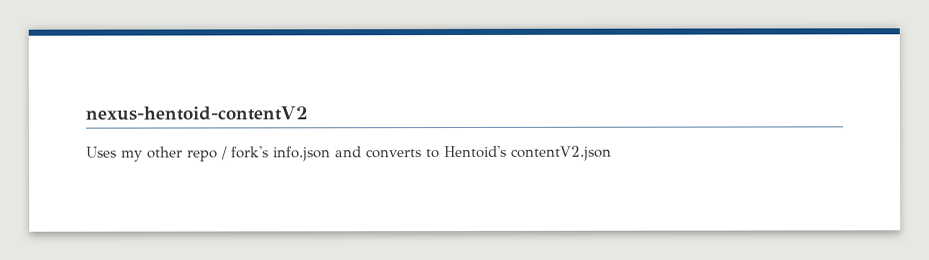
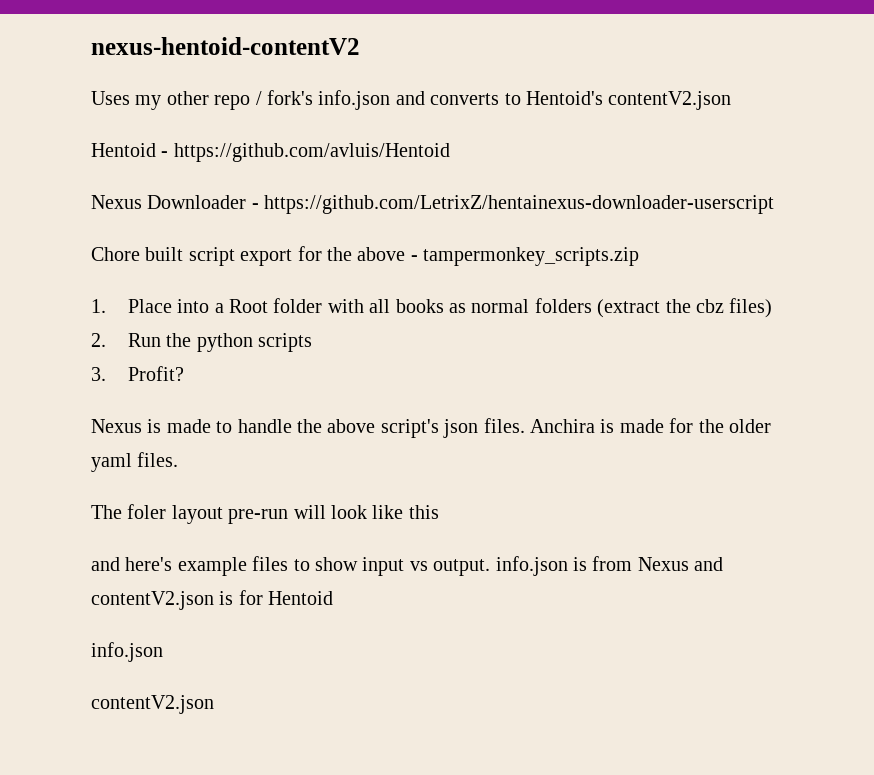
(612, 153) none -> [91,143,450,162] [91,195,775,214] [91,246,640,266] [91,298,773,318] [91,333,313,352] [91,366,184,381] [91,418,771,438] [91,452,179,472] [91,504,439,524] [91,556,724,576] [91,590,334,610] [91,642,163,662] [91,695,214,714] // Hentoid - https://github.com/avluis/Hentoid // Nexus Downloader - https://github.com/LetrixZ/hentainexus-downloader-userscript // Chore built script export for the above - tampermonkey_scripts.zip // 1. Place into a Root folder with all books as normal folders (extract the cbz files) // 2. Run the python scripts // 3. Profit? // Nexus is made to handle the above script's json files. Anchira is made for the older yaml files. // The foler layout pre-run will look like this // and here's example files to show input vs output. info.json is from Nexus and contentV2.json is for Hentoid // info.json // contentV2.json

